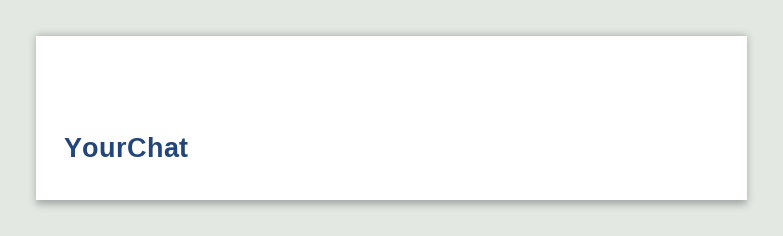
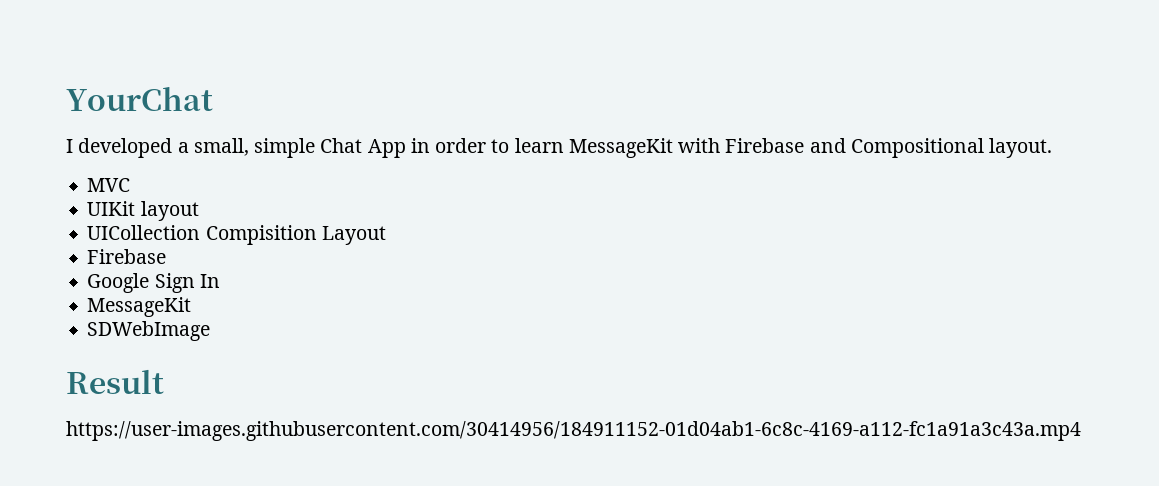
(188, 147) none -> [66,138,1053,158] [87,178,131,192] [87,201,199,221] [87,225,386,245] [87,249,167,264] [87,273,220,293] [87,297,192,317] [87,321,211,341] [66,369,164,394] [66,421,1081,441] // I developed a small, simple Chat App in order to learn MessageKit with Firebase and Compositional layout. // MVC // UIKit layout // UICollection Compisition Layout // Firebase // Google Sign In // MessageKit // SDWebImage // Result // https://user-images.githubusercontent.com/30414956/184911152-01d04ab1-6c8c-4169-a112-fc1a91a3c43a.mp4

